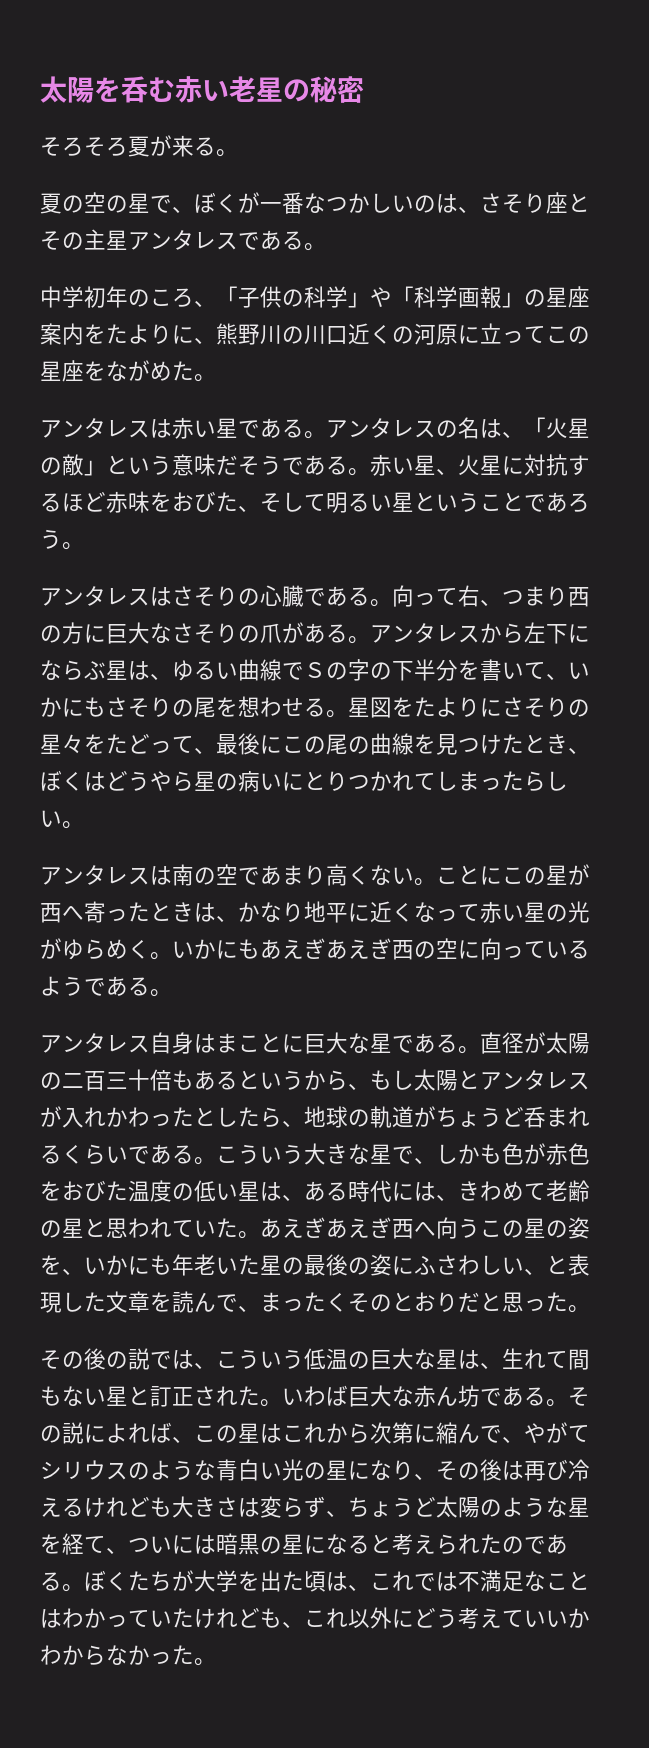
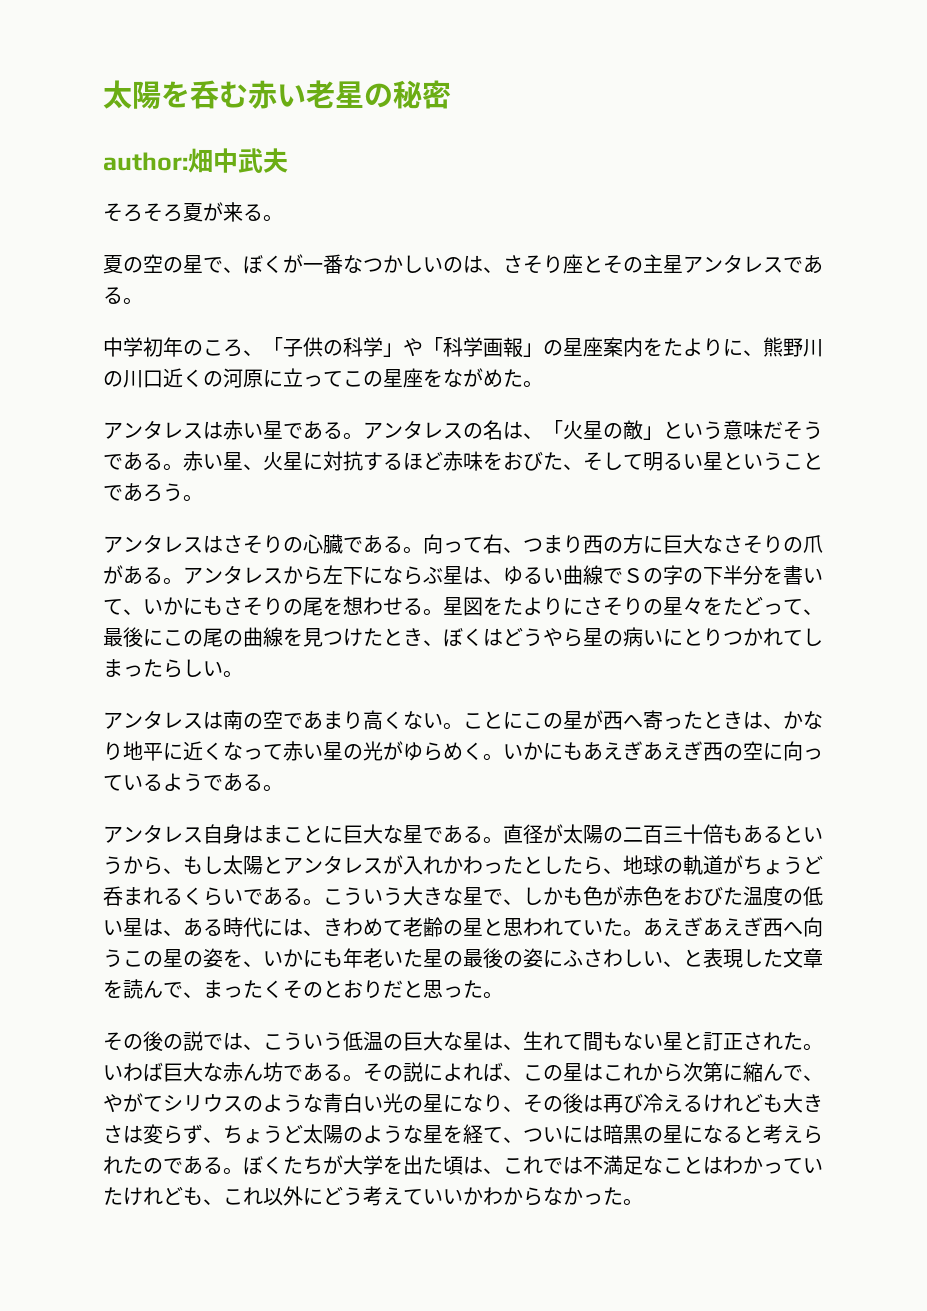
(364, 89) none -> [103,148,288,173] // author:畑中武夫

